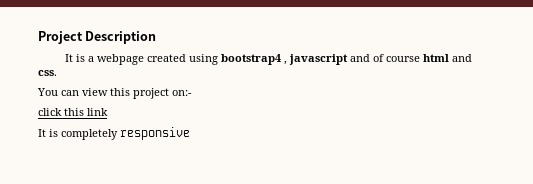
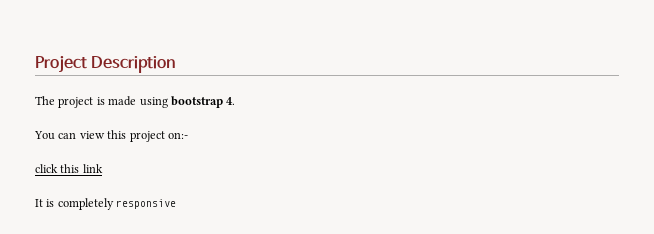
[64,54,472,65] [38,70,57,76] It is a webpage created using bootstrap4 , javascript and of course html and css. -> [35,96,236,108] The project is made using bootstrap 4.

